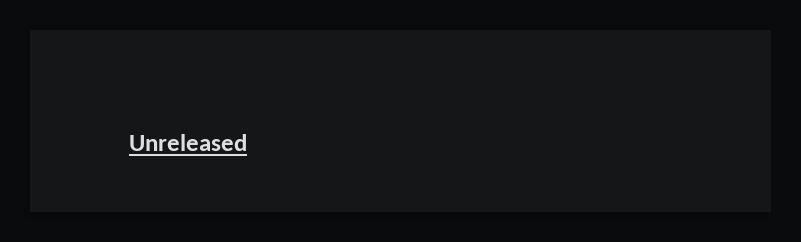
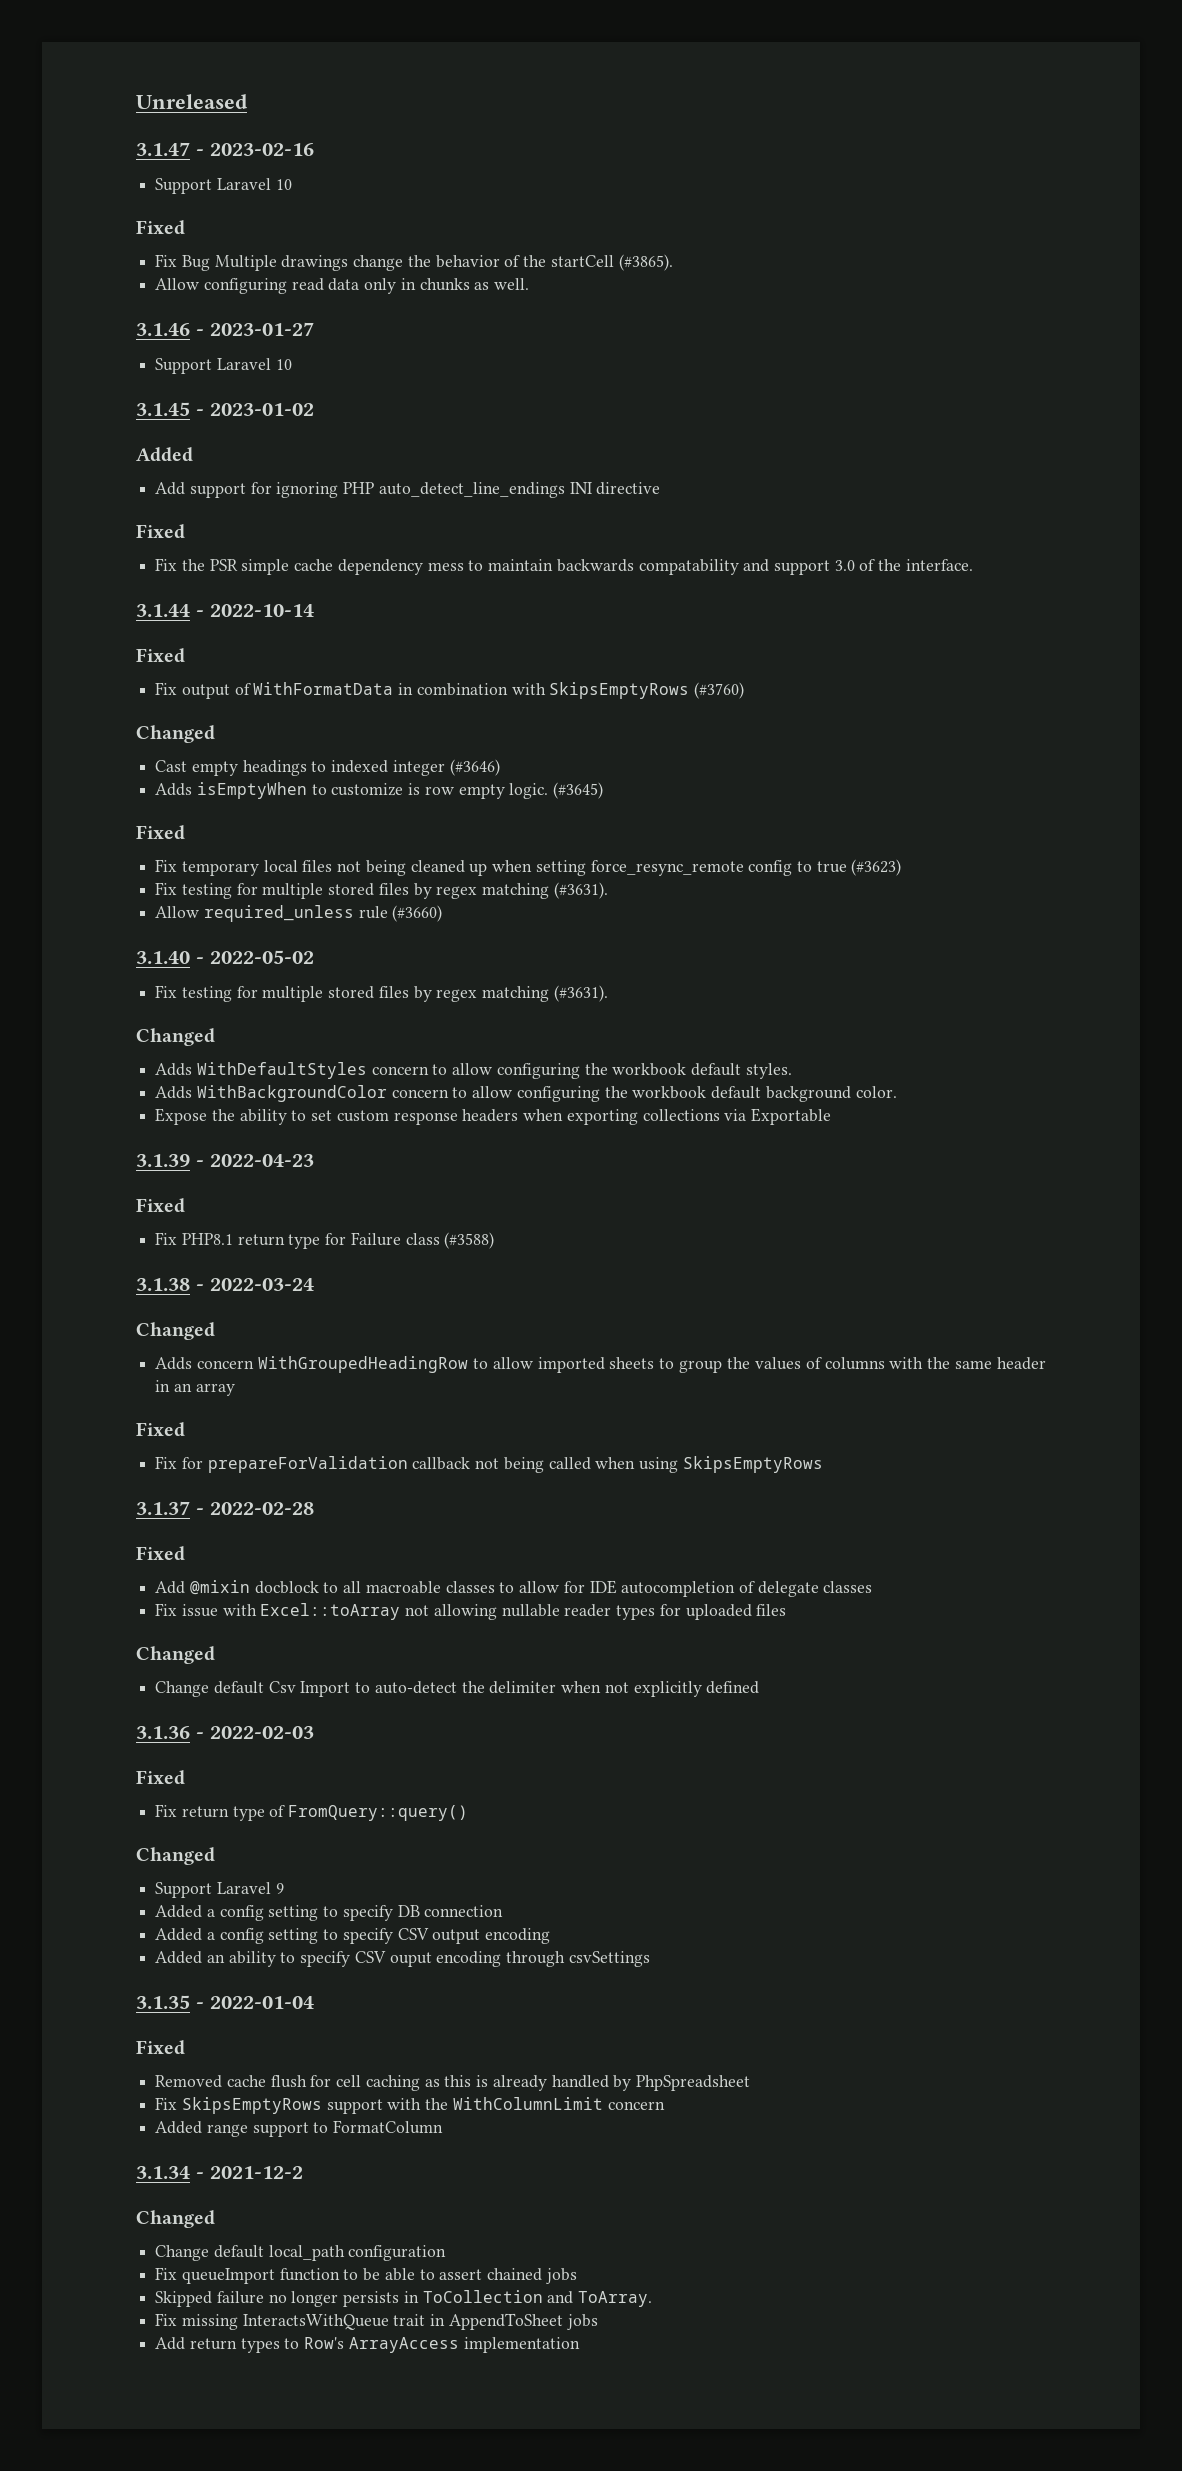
(247, 142) none -> [136,142,314,156] [155,178,292,194] [136,220,185,235] [155,254,673,271] [155,278,530,294] [136,322,314,336] [155,358,292,374] [136,402,314,416] [136,447,193,462] [155,482,661,498] [136,524,185,539] [155,558,973,575] [136,604,314,617] [136,648,185,663] [155,682,745,699] [136,725,215,743] [155,759,500,776] [155,782,604,799] [136,825,185,840] [155,859,902,876] [155,882,608,899] [155,905,443,922] [136,950,314,964] [155,985,608,1002] [136,1028,215,1046] [155,1062,792,1079] [155,1085,897,1102] [155,1108,831,1125] [136,1154,314,1167] [136,1198,185,1213] [155,1232,495,1249] [136,1278,314,1291] [136,1322,215,1340] [155,1356,1046,1373] [155,1380,235,1396] [136,1422,185,1437] [155,1456,823,1473] [136,1501,314,1515] [136,1546,185,1561] [155,1580,873,1597] [155,1603,787,1620] [136,1646,215,1664] [155,1681,760,1697] [136,1726,314,1739] [136,1770,185,1785] [155,1804,469,1821] [136,1847,215,1865] [155,1882,284,1898] [155,1905,504,1921] [155,1928,551,1944] [155,1951,650,1967] [136,1995,314,2009] [136,2040,185,2055] [155,2075,750,2091] [155,2097,665,2114] [155,2120,444,2137] [136,2166,303,2179] [136,2210,215,2228] [155,2245,447,2261] [155,2267,577,2284] [155,2290,653,2307] [155,2313,598,2330] [155,2337,580,2353] // 3.1.47 - 2023-02-16 // Support Laravel 10 // Fixed // Fix Bug Multiple drawings change the behavior of the startCell (#3865). // Allow configuring read data only in chunks as well. // 3.1.46 - 2023-01-27 // Support Laravel 10 // 3.1.45 - 2023-01-02 // Added // Add support for ignoring PHP auto_detect_line_endings INI directive // Fixed // Fix the PSR simple cache dependency mess to maintain backwards compatability and support 3.0 of the interface. // 3.1.44 - 2022-10-14 // Fixed // Fix output of WithFormatData in combination with SkipsEmptyRows (#3760) // Changed // Cast empty headings to indexed integer (#3646) // Adds isEmptyWhen to customize is row empty logic. (#3645) // Fixed // Fix temporary local files not being cleaned up when setting force_resync_remote config to true (#3623) // Fix testing for multiple stored files by regex matching (#3631). // Allow required_unless rule (#3660) // 3.1.40 - 2022-05-02 // Fix testing for multiple stored files by regex matching (#3631). // Changed // Adds WithDefaultStyles concern to allow configuring the workbook default styles. // Adds WithBackgroundColor concern to allow configuring the workbook default background color. // Expose the ability to set custom response headers when exporting collections via Exportable // 3.1.39 - 2022-04-23 // Fixed // Fix PHP8.1 return type for Failure class (#3588) // 3.1.38 - 2022-03-24 // Changed // Adds concern WithGroupedHeadingRow to allow imported sheets to group the values of columns with the same header in an array // Fixed // Fix for prepareForValidation callback not being called when using SkipsEmptyRows // 3.1.37 - 2022-02-28 // Fixed // Add @mixin docblock to all macroable classes to allow for IDE autocompletion of delegate classes // Fix issue with Excel::toArray not allowing nullable reader types for uploaded files // Changed // Change default Csv Import to auto-detect the delimiter when not explicitly defined // 3.1.36 - 2022-02-03 // Fixed // Fix return type of FromQuery::query() // Changed // Support Laravel 9 // Added a config setting to specify DB connection // Added a config setting to specify CSV output encoding // Added an ability to specify CSV ouput encoding through csvSettings // 3.1.35 - 2022-01-04 // Fixed // Removed cache flush for cell caching as this is already handled by PhpSpreadsheet // Fix SkipsEmptyRows support with the WithColumnLimit concern // Added range support to FormatColumn // 3.1.34 - 2021-12-2 // Changed // Change default local_path configuration // Fix queueImport function to be able to assert chained jobs // Skipped failure no longer persists in ToCollection and ToArray. // Fix missing InteractsWithQueue trait in AppendToSheet jobs // Add return types to Row's ArrayAccess implementation

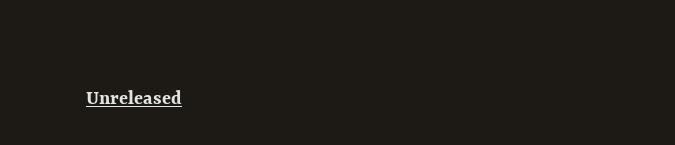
[136,142,314,156] [155,178,292,194] [136,220,185,235] [155,254,673,271] [155,278,530,294] [136,322,314,336] [155,358,292,374] [136,402,314,416] [136,447,193,462] [155,482,661,498] [136,524,185,539] [155,558,973,575] [136,604,314,617] [136,648,185,663] [155,682,745,699] [136,725,215,743] [155,759,500,776] [155,782,604,799] [136,825,185,840] [155,859,902,876] [155,882,608,899] [155,905,443,922] [136,950,314,964] [155,985,608,1002] [136,1028,215,1046] [155,1062,792,1079] [155,1085,897,1102] [155,1108,831,1125] [136,1154,314,1167] [136,1198,185,1213] [155,1232,495,1249] [136,1278,314,1291] [136,1322,215,1340] [155,1356,1046,1373] [155,1380,235,1396] [136,1422,185,1437] [155,1456,823,1473] [136,1501,314,1515] [136,1546,185,1561] [155,1580,873,1597] [155,1603,787,1620] [136,1646,215,1664] [155,1681,760,1697] [136,1726,314,1739] [136,1770,185,1785] [155,1804,469,1821] [136,1847,215,1865] [155,1882,284,1898] [155,1905,504,1921] [155,1928,551,1944] [155,1951,650,1967] [136,1995,314,2009] [136,2040,185,2055] [155,2075,750,2091] [155,2097,665,2114] [155,2120,444,2137] [136,2166,303,2179] [136,2210,215,2228] [155,2245,447,2261] [155,2267,577,2284] [155,2290,653,2307] [155,2313,598,2330] [155,2337,580,2353] // 3.1.47 - 2023-02-16 // Support Laravel 10 // Fixed // Fix Bug Multiple drawings change the behavior of the startCell (#3865). // Allow configuring read data only in chunks as well. // 3.1.46 - 2023-01-27 // Support Laravel 10 // 3.1.45 - 2023-01-02 // Added // Add support for ignoring PHP auto_detect_line_endings INI directive // Fixed // Fix the PSR simple cache dependency mess to maintain backwards compatability and support 3.0 of the interface. // 3.1.44 - 2022-10-14 // Fixed // Fix output of WithFormatData in combination with SkipsEmptyRows (#3760) // Changed // Cast empty headings to indexed integer (#3646) // Adds isEmptyWhen to customize is row empty logic. (#3645) // Fixed // Fix temporary local files not being cleaned up when setting force_resync_remote config to true (#3623) // Fix testing for multiple stored files by regex matching (#3631). // Allow required_unless rule (#3660) // 3.1.40 - 2022-05-02 // Fix testing for multiple stored files by regex matching (#3631). // Changed // Adds WithDefaultStyles concern to allow configuring the workbook default styles. // Adds WithBackgroundColor concern to allow configuring the workbook default background color. // Expose the ability to set custom response headers when exporting collections via Exportable // 3.1.39 - 2022-04-23 // Fixed // Fix PHP8.1 return type for Failure class (#3588) // 3.1.38 - 2022-03-24 // Changed // Adds concern WithGroupedHeadingRow to allow imported sheets to group the values of columns with the same header in an array // Fixed // Fix for prepareForValidation callback not being called when using SkipsEmptyRows // 3.1.37 - 2022-02-28 // Fixed // Add @mixin docblock to all macroable classes to allow for IDE autocompletion of delegate classes // Fix issue with Excel::toArray not allowing nullable reader types for uploaded files // Changed // Change default Csv Import to auto-detect the delimiter when not explicitly defined // 3.1.36 - 2022-02-03 // Fixed // Fix return type of FromQuery::query() // Changed // Support Laravel 9 // Added a config setting to specify DB connection // Added a config setting to specify CSV output encoding // Added an ability to specify CSV ouput encoding through csvSettings // 3.1.35 - 2022-01-04 // Fixed // Removed cache flush for cell caching as this is already handled by PhpSpreadsheet // Fix SkipsEmptyRows support with the WithColumnLimit concern // Added range support to FormatColumn // 3.1.34 - 2021-12-2 // Changed // Change default local_path configuration // Fix queueImport function to be able to assert chained jobs // Skipped failure no longer persists in ToCollection and ToArray. // Fix missing InteractsWithQueue trait in AppendToSheet jobs // Add return types to Row's ArrayAccess implementation -> (182, 97) none

